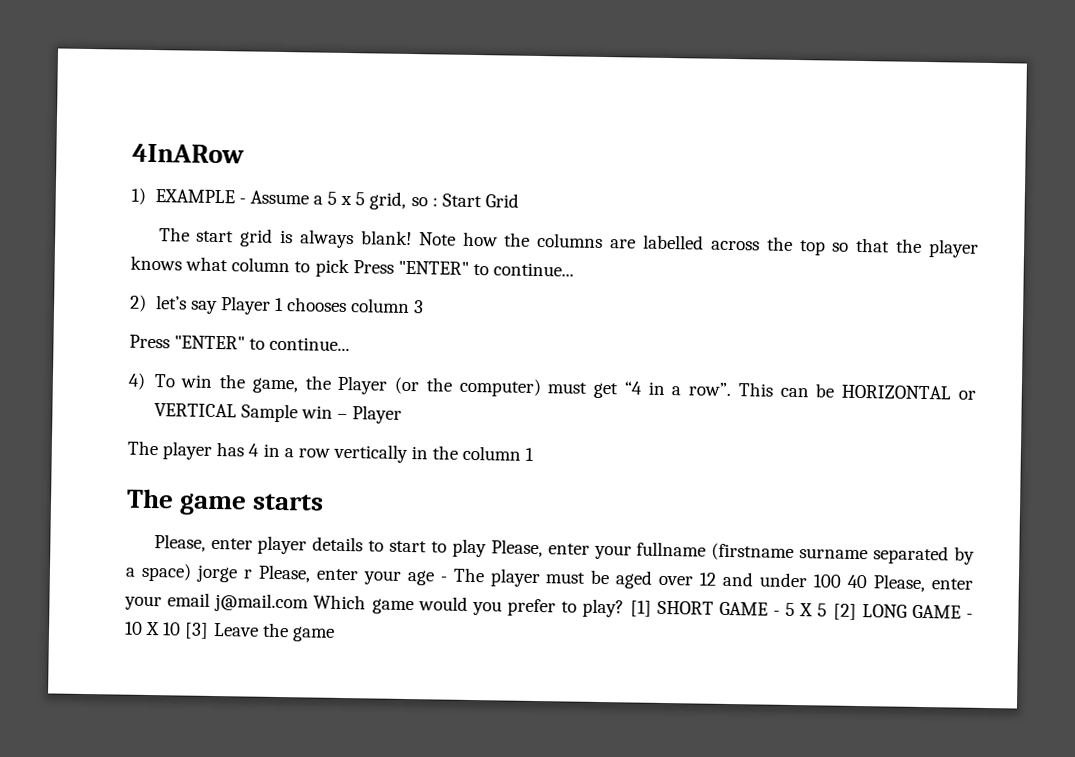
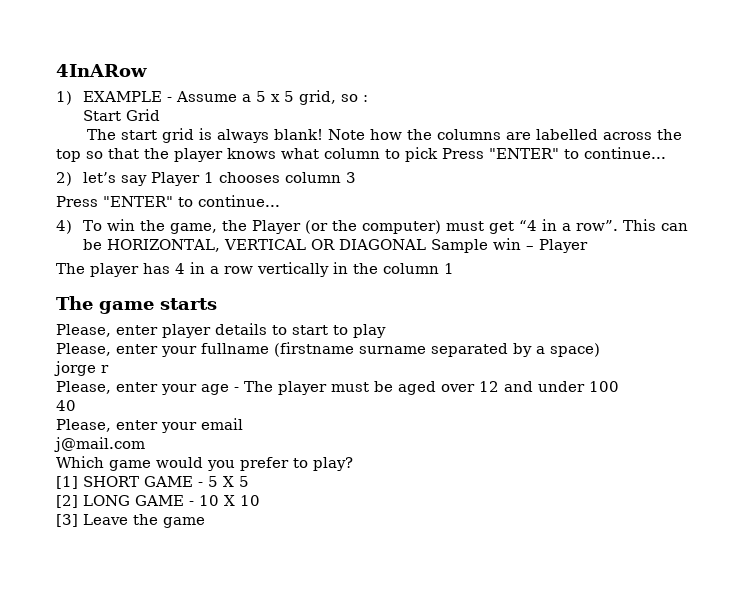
(438, 202) none -> (369, 98) //
[841,384,977,400] [153,403,237,418] HORIZONTAL or VERTICAL -> [107,239,427,252] HORIZONTAL, VERTICAL OR DIAGONAL
(487, 548) none -> (386, 331) //
(192, 572) none -> (600, 350) //
(252, 574) none -> (109, 369) //
(842, 581) none -> (619, 386) //
(868, 581) none -> (76, 405) //
(211, 599) none -> (243, 424) //
(310, 603) none -> (145, 444) //
(625, 608) none -> (353, 464) //
(828, 610) none -> (249, 481) //
(182, 629) none -> (260, 500) //

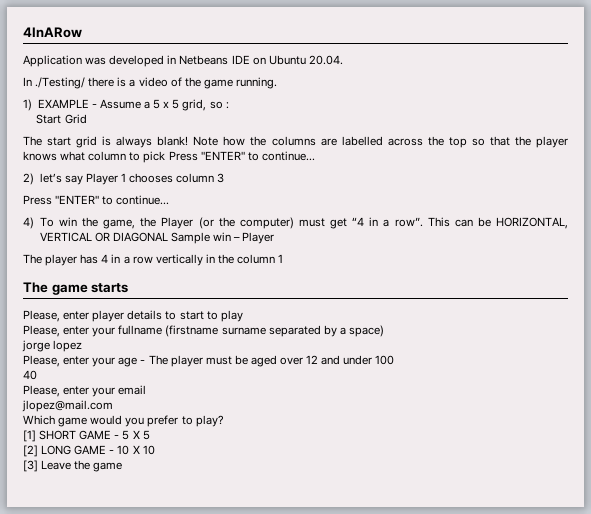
(147, 70) none -> [23,55,343,67] [23,77,277,89] // Application was developed in Netbeans IDE on Ubuntu 20.04. // In ./Testing/ there is a video of the game running.
[101,365,109,373] r -> [53,340,83,352] lopez
[54,437,145,452] j@mail.com -> [22,400,113,412] jlopez@mail.com

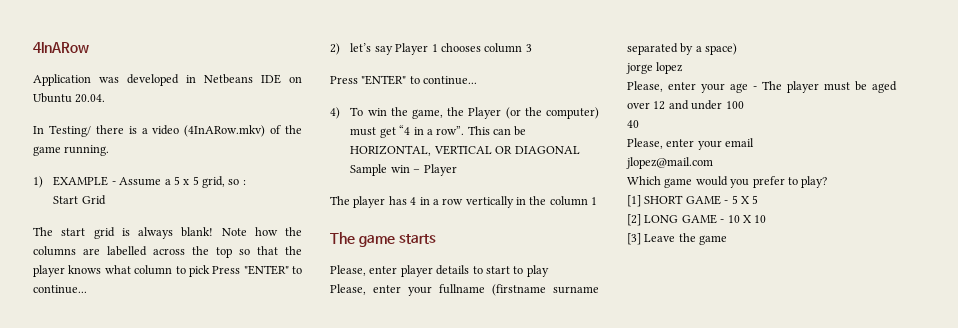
[35,77,86,89] ./Testing/ -> [48,125,91,137] Testing/
(168, 82) none -> [184,125,266,137] (4InARow.mkv)

